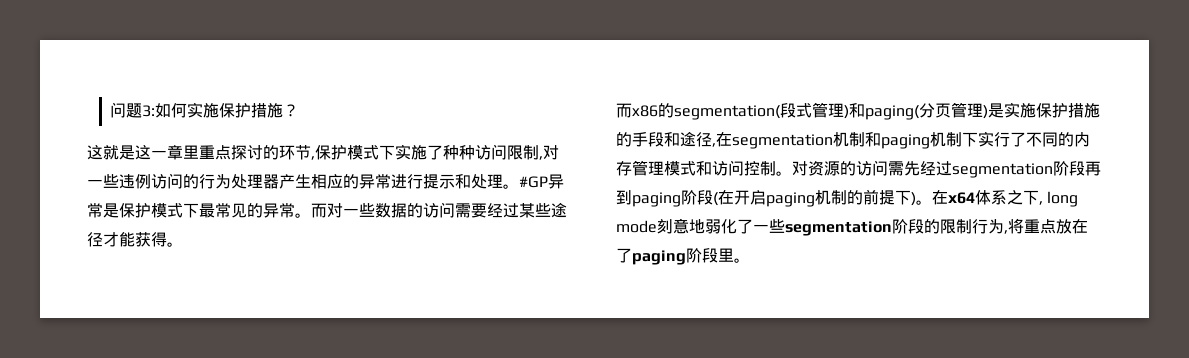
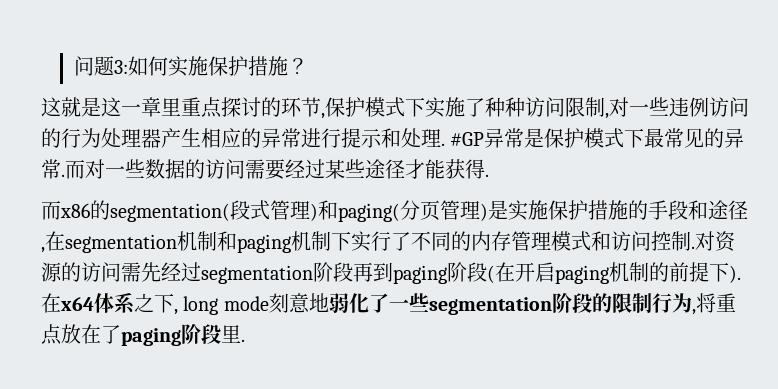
[503,184,519,189] 。 -> [441,143,445,146] .
[295,213,311,218] 。 -> [61,174,65,177] .
[167,242,183,247] 。 -> [485,174,489,177] .
[776,171,792,176] 。 -> [691,246,695,249] .
[911,192,932,206] )。 -> [729,265,741,283] ).
[734,258,750,263] 。 -> [241,339,245,342] .

